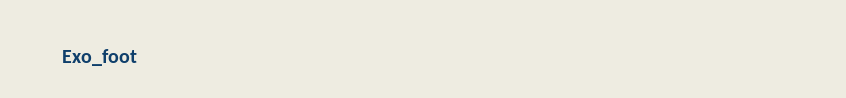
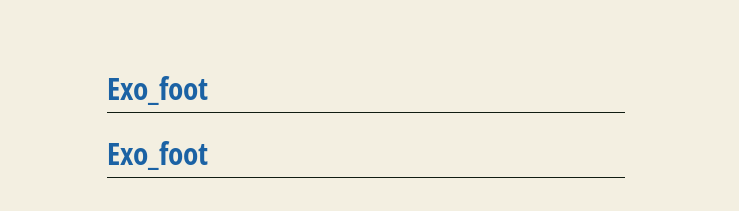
[62,49,137,66] Exo_foot -> [107,76,208,105] [107,141,208,170] Exo_foot // Exo_foot

